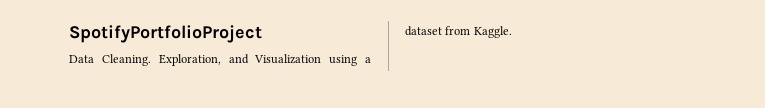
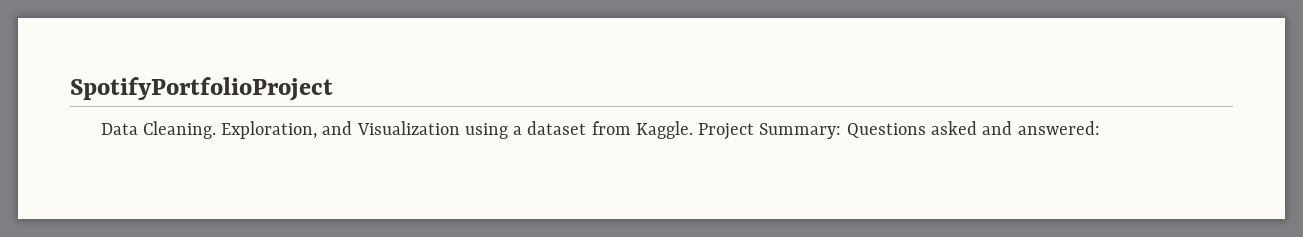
(512, 32) none -> [698,121,1100,140] Project Summary: Questions asked and answered:

